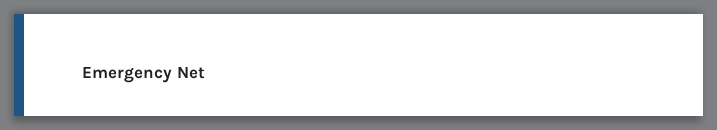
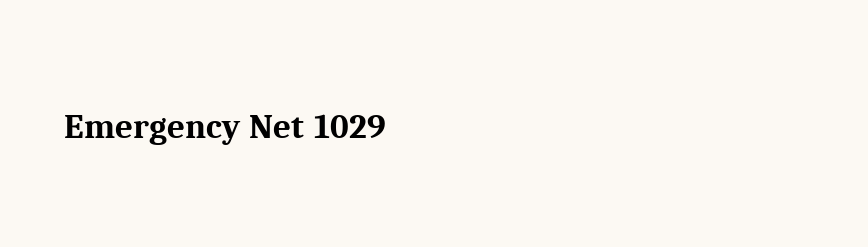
(205, 72) none -> [313,114,386,139] 1029

